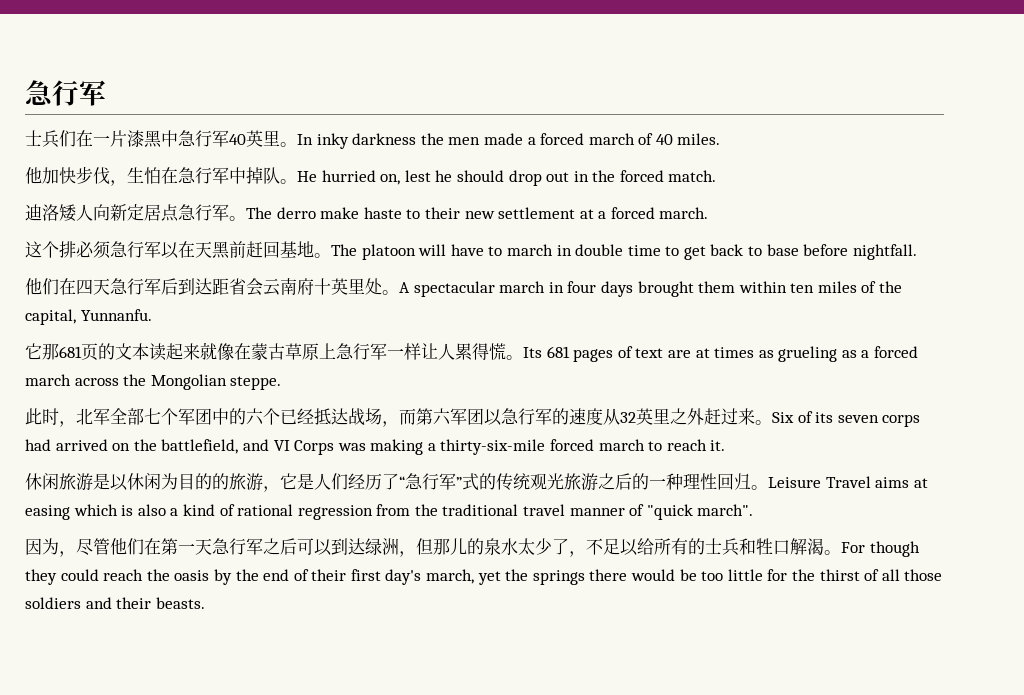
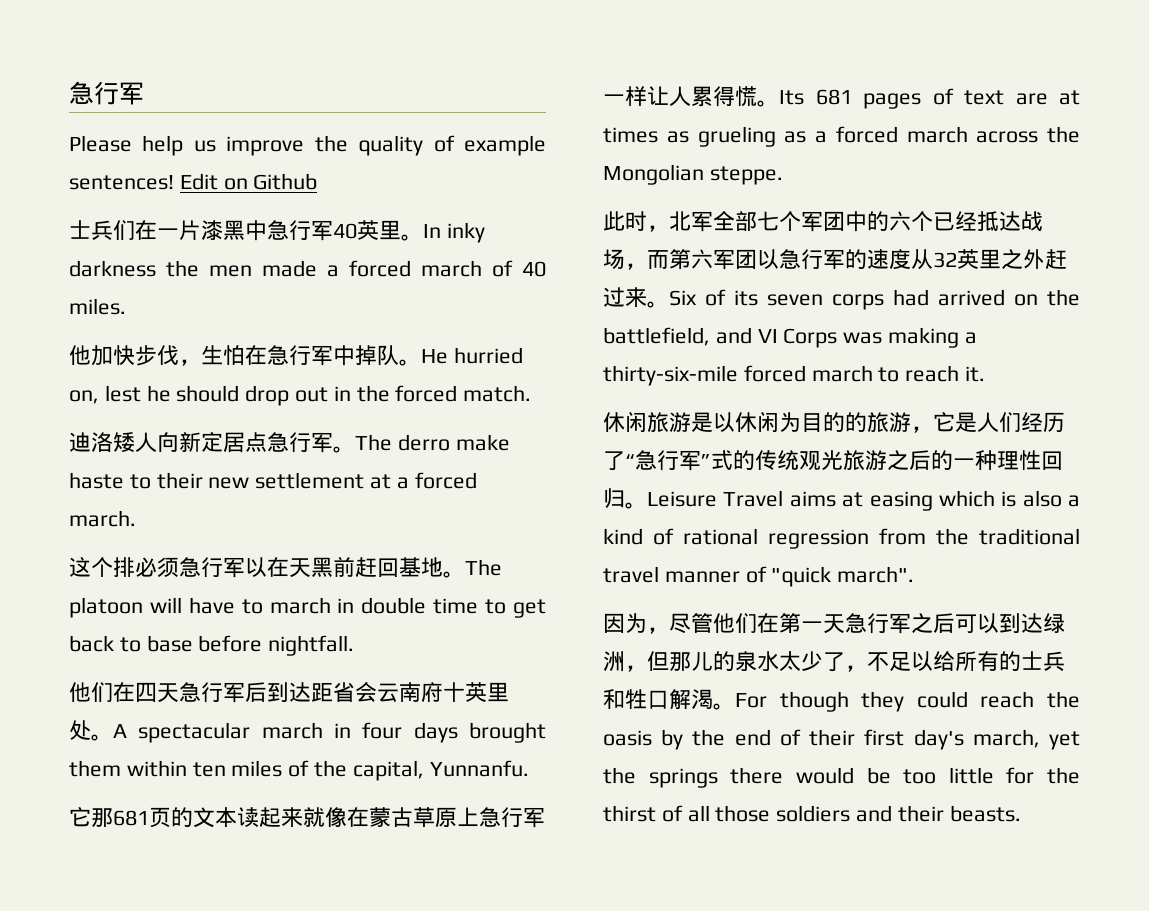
[25,80,106,106] 急行军 -> [69,81,144,105] [69,135,546,156] [69,173,318,190] 急行军 // Please help us improve the quality of example sentences! Edit on Github

